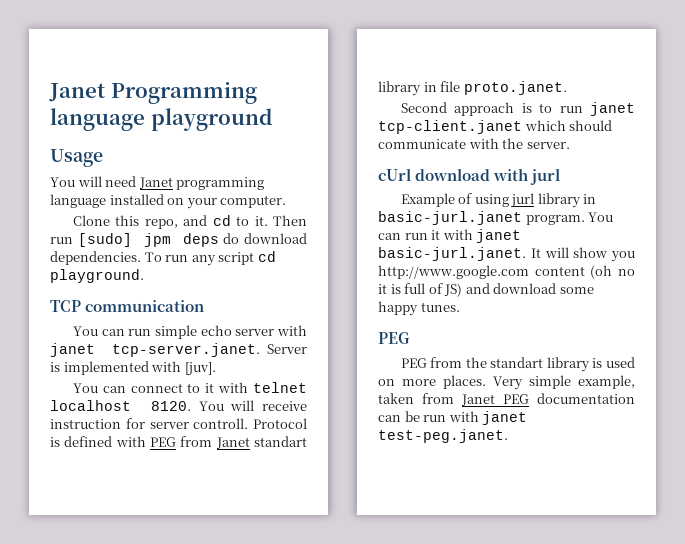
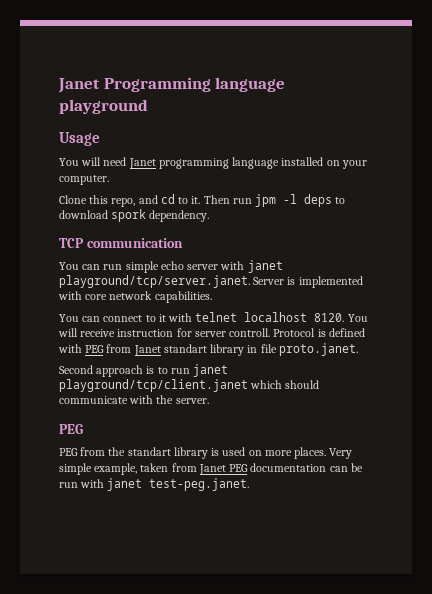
[77,233,307,247] [50,251,276,266] [50,269,144,283] [sudo] jpm deps do download dependencies. To run any script cd playground. -> [255,194,346,207] [59,209,210,222] jpm -l deps to download spork dependency.
[112,343,261,357] tcp-server.janet. -> [59,275,250,288] playground/tcp/server.janet.
[184,362,216,376] [juv]. -> [85,291,212,303] core network capabilities.
[378,120,522,134] tcp-client.janet -> [59,379,248,392] playground/tcp/client.janet
[378,168,561,185] [400,193,597,208] [378,211,614,225] [378,229,522,243] [378,247,635,262] [378,265,635,279] [378,283,594,297] [378,301,460,316] // cUrl download with jurl // Example of using jurl library in basic-jurl.janet program. You can run it with janet basic-jurl.janet. It will show you http://www.google.com content (oh no it is full of JS) and download some happy tunes. -> (209, 401) none

